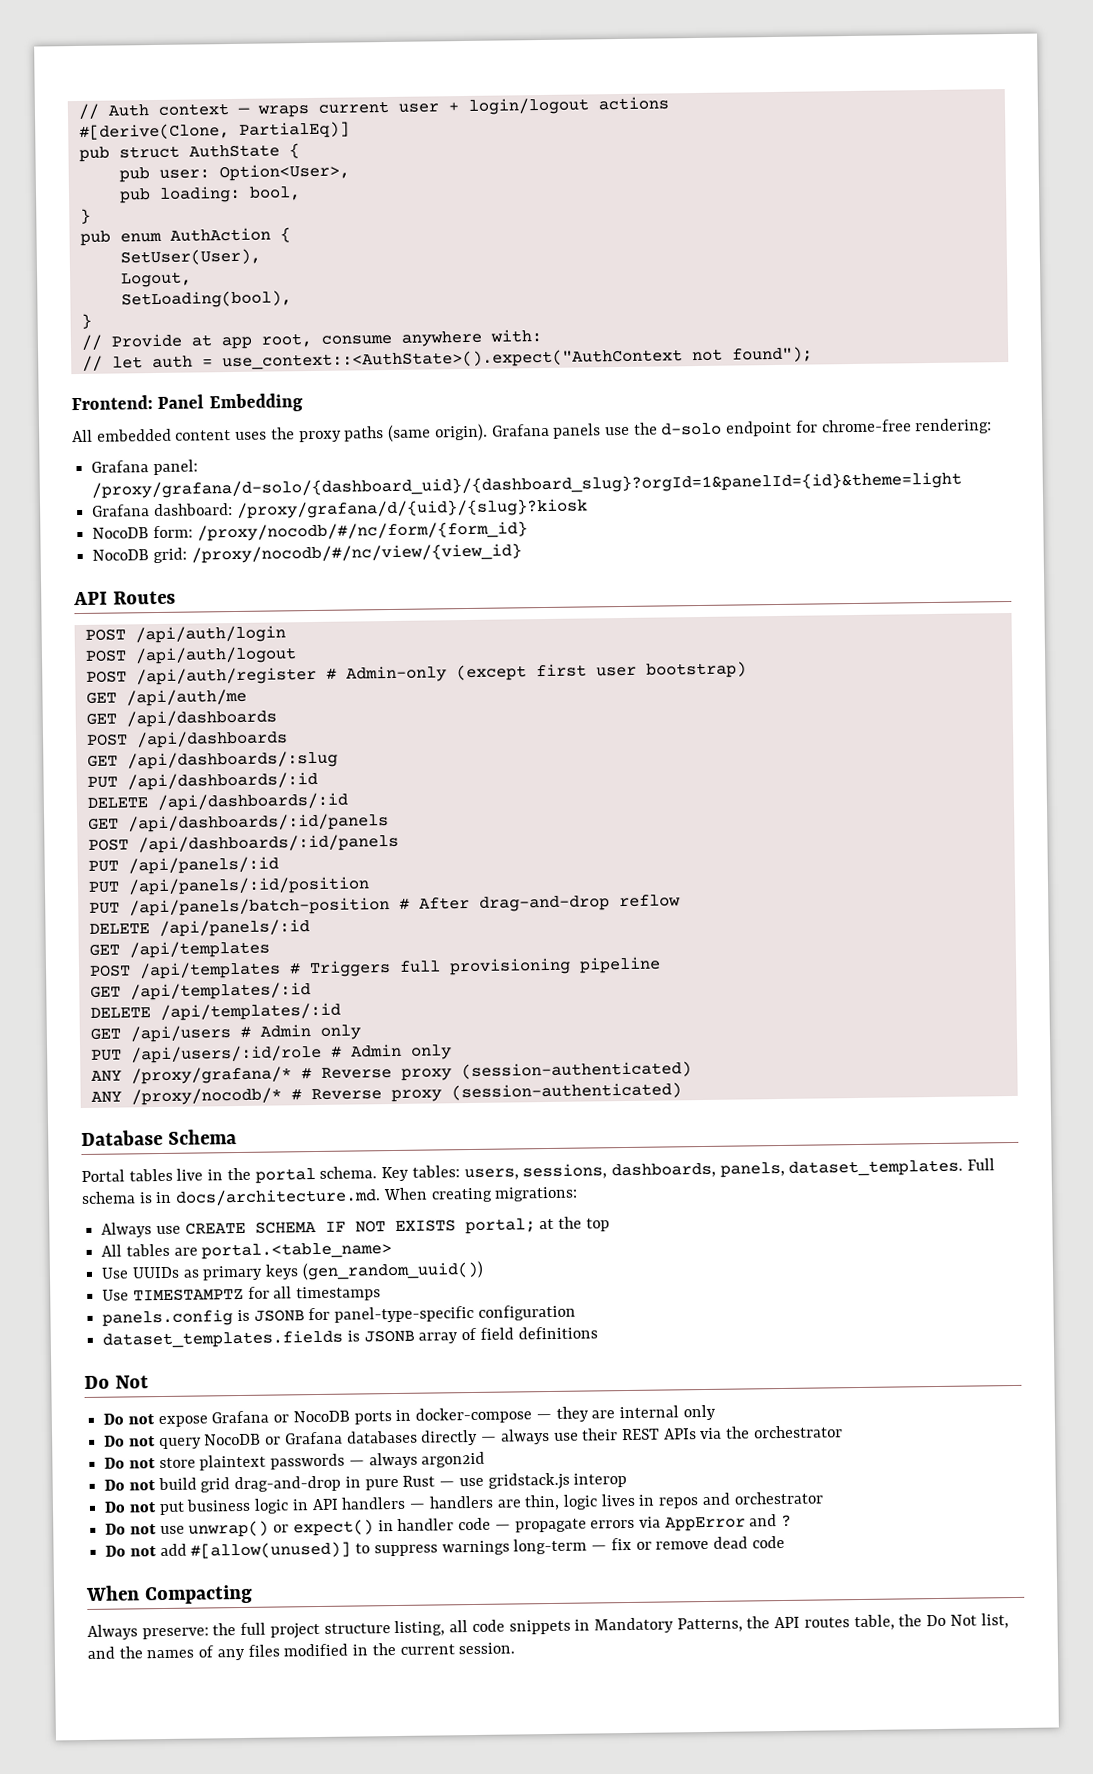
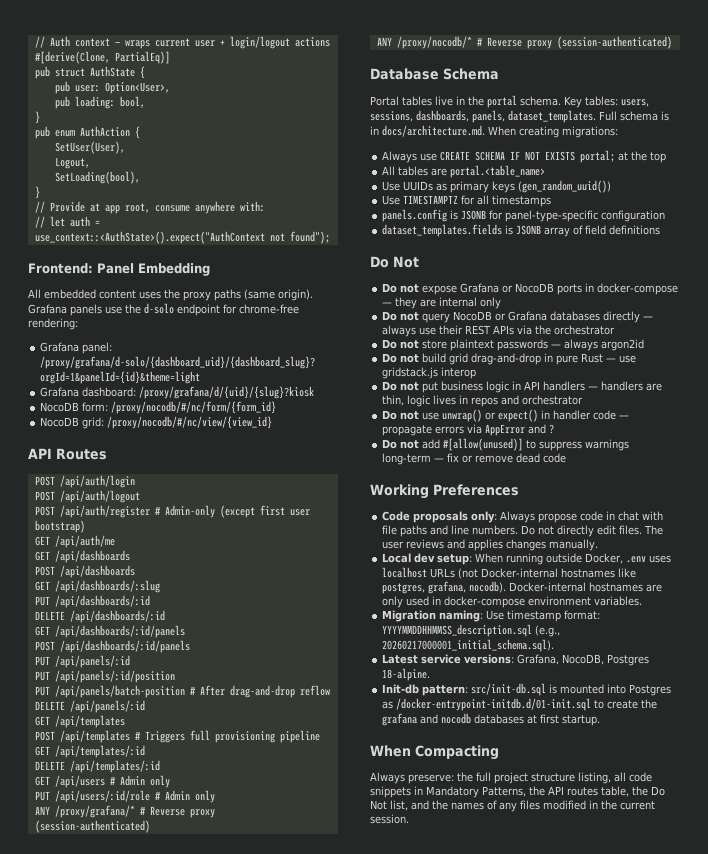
(785, 1542) none -> [370,484,519,499] [382,511,664,523] [382,525,664,537] [382,539,599,551] [382,553,672,565] [382,567,637,579] [382,581,663,594] [382,596,643,608] [382,610,601,622] [382,624,561,637] [382,639,555,652] [382,654,650,666] [382,668,431,681] [382,683,672,696] [382,698,658,711] [382,713,601,726] // Working Preferences // Code proposals only: Always propose code in chat with file paths and line numbers. Do not directly edit files. The user reviews and applies changes manually. // Local dev setup: When running outside Docker, .env uses localhost URLs (not Docker-internal hostnames like postgres, grafana, nocodb). Docker-internal hostnames are only used in docker-compose environment variables. // Migration naming: Use timestamp format: YYYYMMDDHHMMSS_description.sql (e.g., 20260217000001_initial_schema.sql). // Latest service versions: Grafana, NocoDB, Postgres 18-alpine. // Init-db pattern: src/init-db.sql is mounted into Postgres as /docker-entrypoint-initdb.d/01-init.sql to create the grafana and nocodb databases at first startup.

